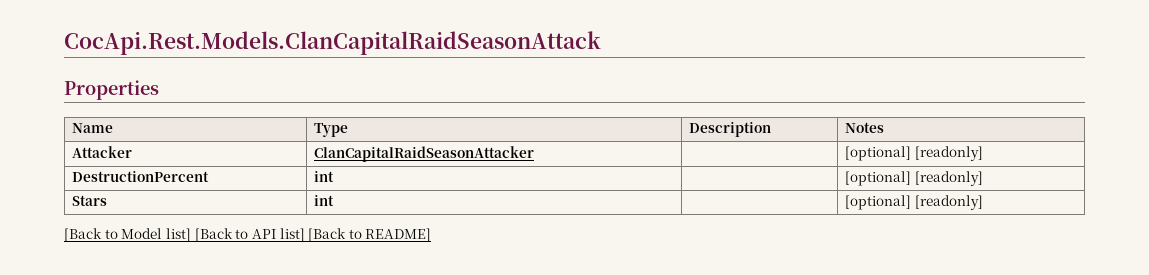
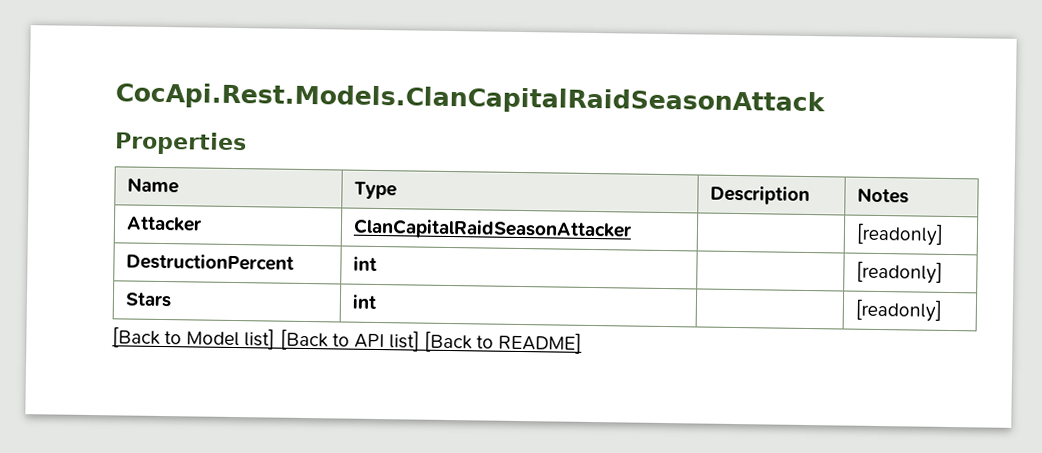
[844,146,911,161] [optional] -> (632, 229) none
[844,171,911,186] [optional] -> (377, 263) none
[844,195,911,210] [optional] -> (377, 301) none

